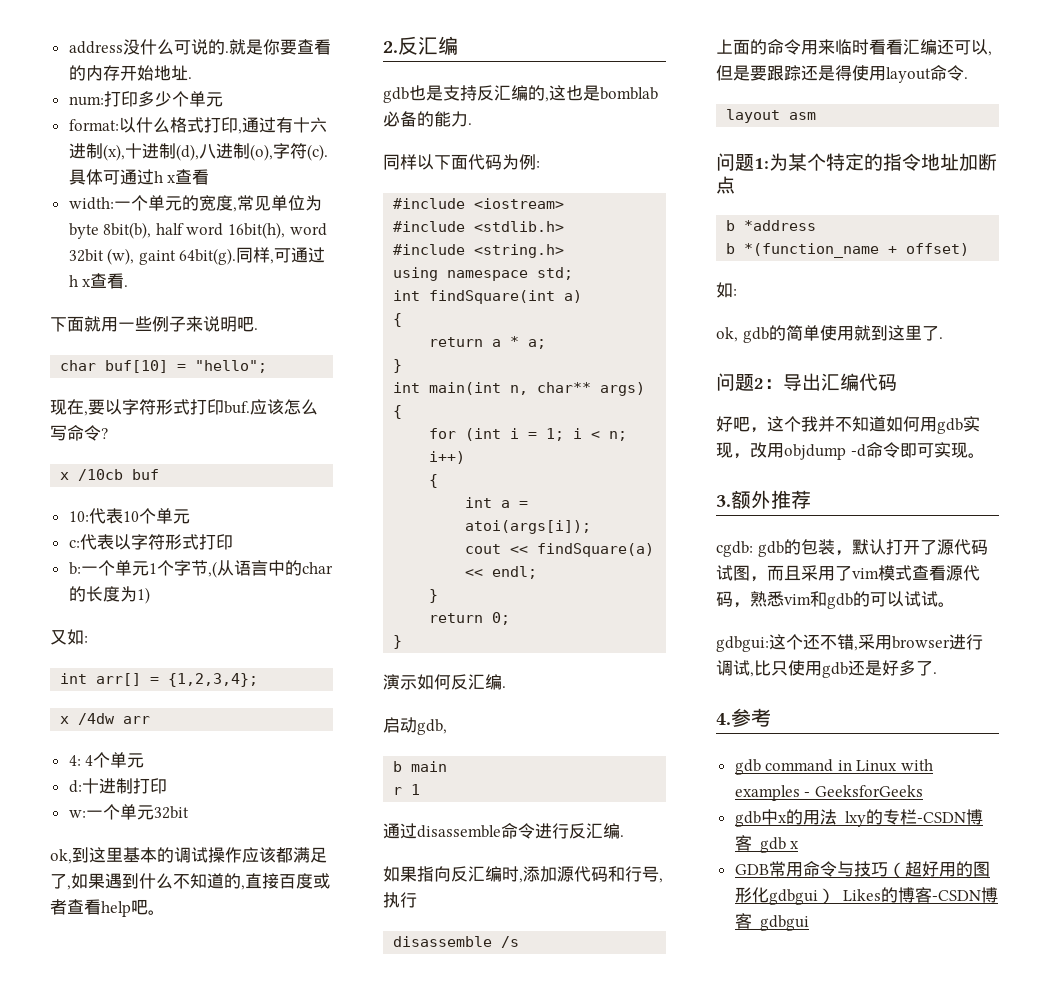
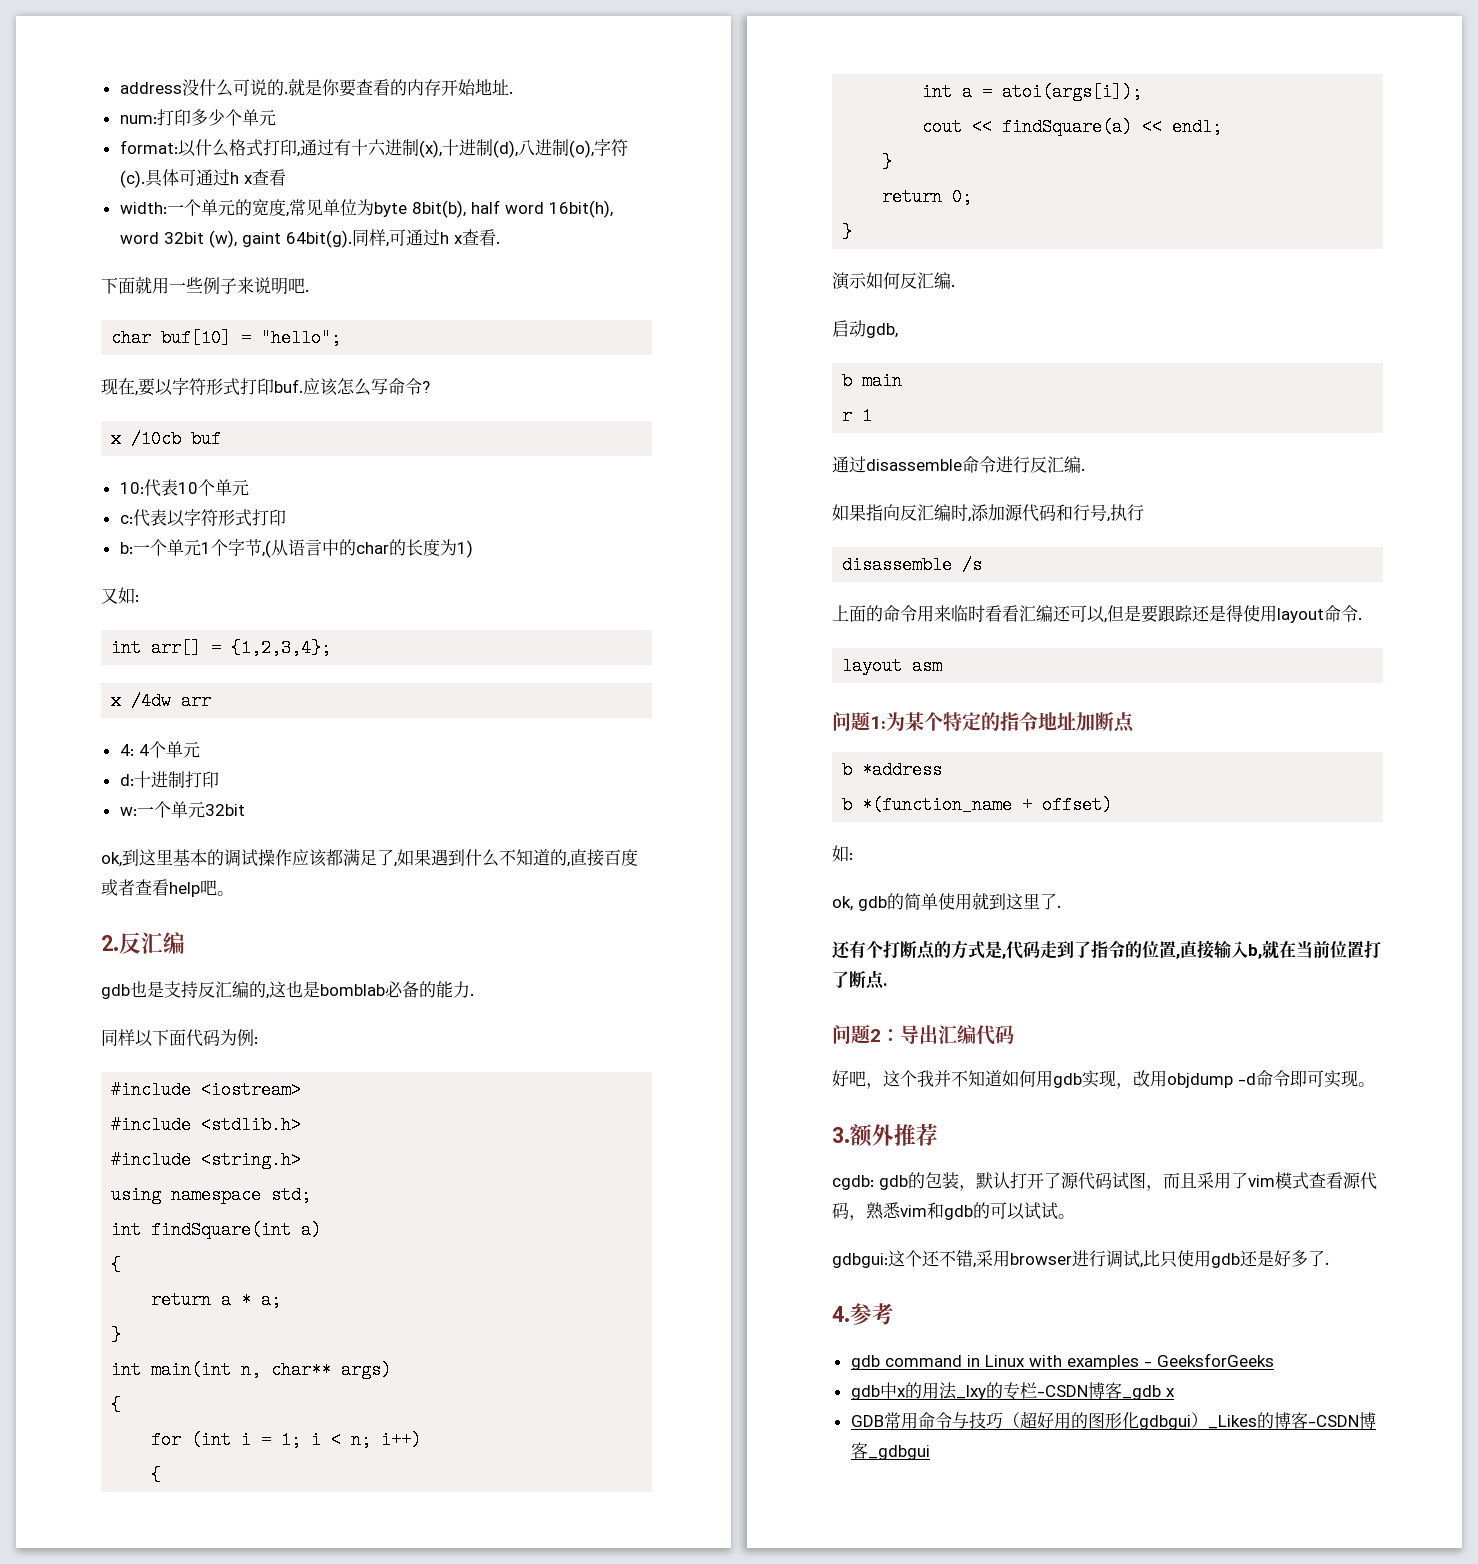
(943, 338) none -> [832,940,1381,960] [832,970,888,990] // 还有个打断点的方式是,代码走到了指令的位置,直接输入b,就在当前位置打了断点.

